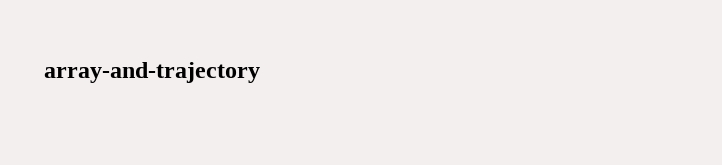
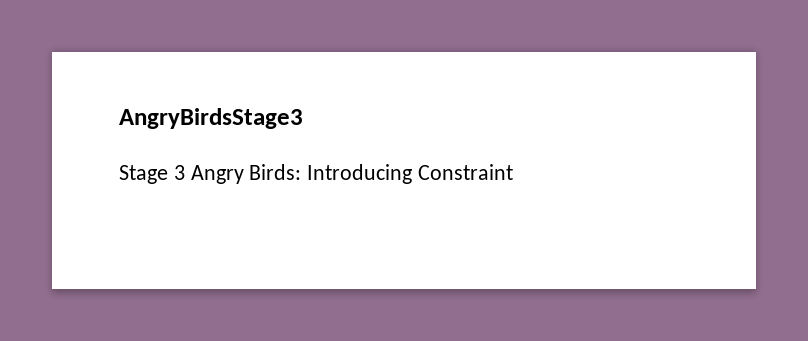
[44,62,260,83] array-and-trajectory -> [119,108,303,129] [119,164,514,184] AngryBirdsStage3 // Stage 3 Angry Birds: Introducing Constraint

